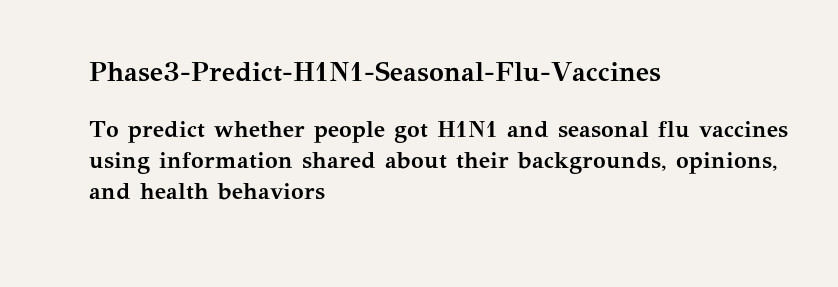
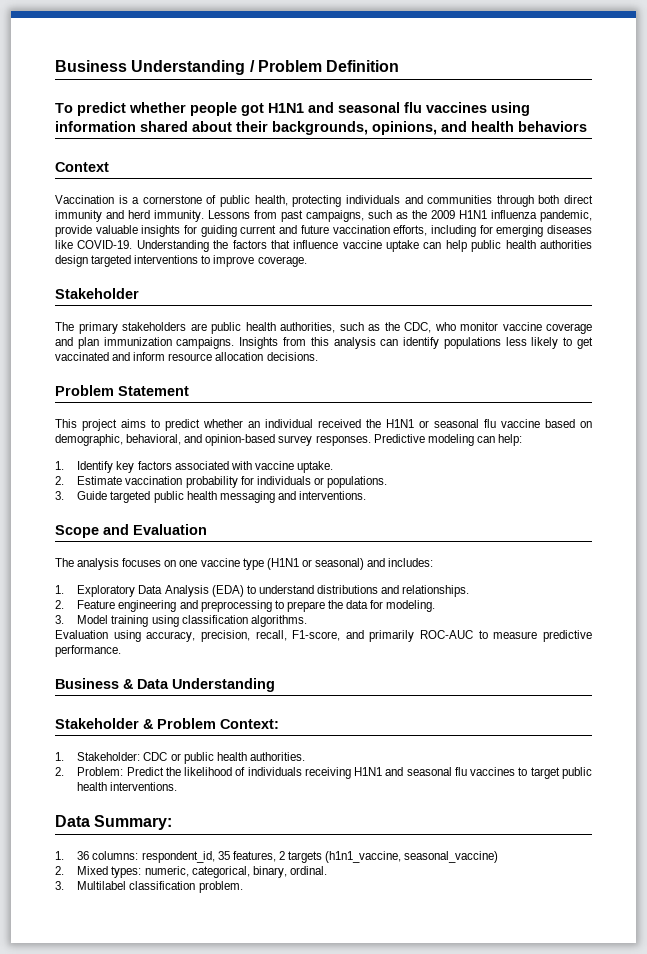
[89,61,661,82] Phase3-Predict-H1N1-Seasonal-Flu-Vaccines -> [55,60,400,75] Business Understanding / Problem Definition
(325, 191) none -> [55,162,109,172] [55,195,594,207] [55,210,592,222] [55,225,592,237] [55,240,592,252] [55,255,307,267] [55,288,139,299] [55,322,592,334] [55,337,593,349] [55,352,318,361] [55,385,189,396] [55,419,592,431] [55,434,522,446] [55,461,333,473] [55,476,387,488] [55,491,366,503] [55,524,207,538] [55,558,434,570] [55,585,470,597] [55,600,436,612] [55,615,307,627] [55,630,592,642] [55,645,121,657] [55,678,275,692] [55,718,279,729] [55,752,305,764] [55,767,592,779] [77,782,178,791] [55,815,173,830] [55,851,499,863] [55,866,327,878] [55,881,243,893] // Context // Vaccination is a cornerstone of public health, protecting individuals and communities through both direct immunity and herd immunity. Lessons from past campaigns, such as the 2009 H1N1 influenza pandemic, provide valuable insights for guiding current and future vaccination efforts, including for emerging diseases like COVID-19. Understanding the factors that influence vaccine uptake can help public health authorities design targeted interventions to improve coverage. // Stakeholder // The primary stakeholders are public health authorities, such as the CDC, who monitor vaccine coverage and plan immunization campaigns. Insights from this analysis can identify populations less likely to get vaccinated and inform resource allocation decisions. // Problem Statement // This project aims to predict whether an individual received the H1N1 or seasonal flu vaccine based on demographic, behavioral, and opinion-based survey responses. Predictive modeling can help: // 1. Identify key factors associated with vaccine uptake. // 2. Estimate vaccination probability for individuals or populations. // 3. Guide targeted public health messaging and interventions. // Scope and Evaluation // The analysis focuses on one vaccine type (H1N1 or seasonal) and includes: // 1. Exploratory Data Analysis (EDA) to understand distributions and relationships. // 2. Feature engineering and preprocessing to prepare the data for modeling. // 3. Model training using classification algorithms. // Evaluation using accuracy, precision, recall, F1-score, and primarily ROC-AUC to measure predictive performance. // Business & Data Understanding // Stakeholder & Problem Context: // 1. Stakeholder: CDC or public health authorities. // 2. Problem: Predict the likelihood of individuals receiving H1N1 and seasonal flu vaccines to target public health interventions. // Data Summary: // 1. 36 columns: respondent_id, 35 features, 2 targets (h1n1_vaccine, seasonal_vaccine) // 2. Mixed types: numeric, categorical, binary, ordinal. // 3. Multilabel classification problem.

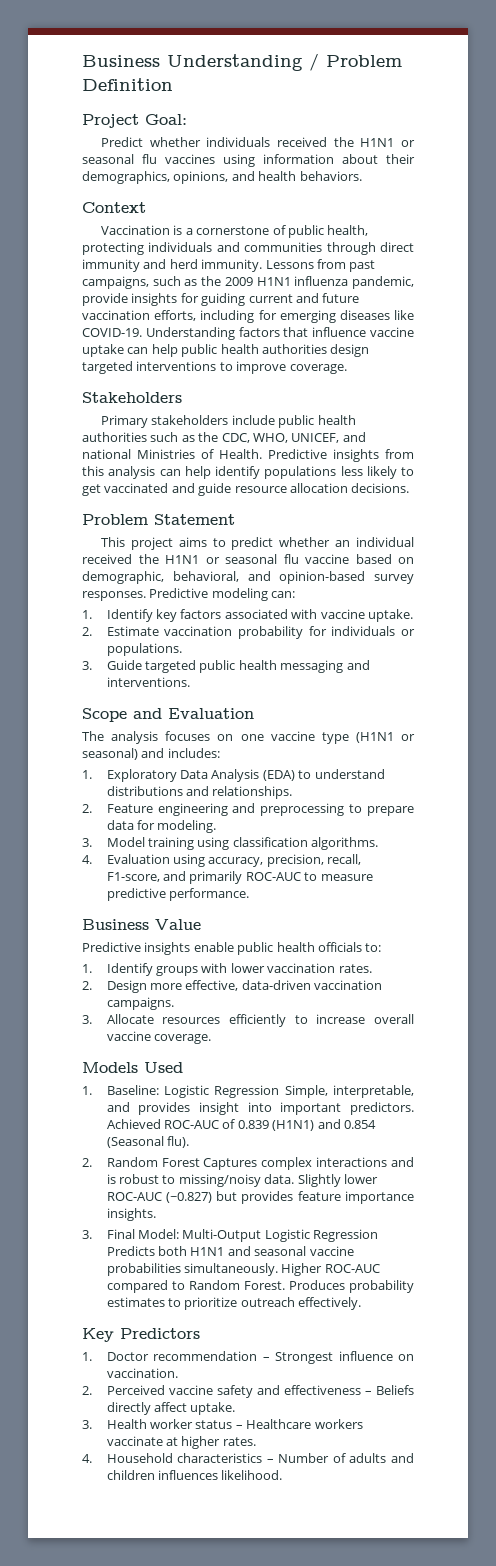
[55,102,334,116] To predict whether people got H1N1 and -> [82,114,187,128] [101,137,415,147] Project Goal: // Predict whether individuals received the H1N1 or
[140,121,188,132] shared -> (334, 159) none
[272,121,368,135] backgrounds, -> [82,171,170,184] demographics,
[518,121,587,132] behaviors -> [299,171,362,181] behaviors.
[538,195,560,204] both -> (376, 248) none
[95,225,138,234] valuable -> (128, 299) none
[213,240,229,249] the -> (235, 333) none
[55,288,139,299] [55,322,335,334] Stakeholder // The primary stakeholders are public health authorities, -> [82,392,182,403] [101,415,356,428] [82,432,147,442] Stakeholders // Primary stakeholders include public health authorities
[434,322,592,334] [55,337,279,349] who monitor vaccine coverage and plan immunization campaigns. Insights -> [252,432,366,443] [82,449,379,462] WHO, UNICEF, and national Ministries of Health. Predictive insights
(399, 342) none -> [184,466,211,479] help
[133,352,166,361] inform -> [198,483,232,496] guide
[476,434,522,446] can help: -> [271,591,296,598] can:
[327,600,343,609] the -> (414, 811) none
(307, 621) none -> [82,855,92,864] 4.
[123,678,275,692] [55,718,279,729] [55,752,305,764] [55,767,592,779] [77,782,178,791] [55,815,173,830] [55,851,499,863] [55,866,327,878] [55,881,243,893] & Data Understanding // Stakeholder & Problem Context: // 1. Stakeholder: CDC or public health authorities. // 2. Problem: Predict the likelihood of individuals receiving H1N1 and seasonal flu vaccines to target public health interventions. // Data Summary: // 1. 36 columns: respondent_id, 35 features, 2 targets (h1n1_vaccine, seasonal_vaccine) // 2. Mixed types: numeric, categorical, binary, ordinal. // 3. Multilabel classification problem. -> [155,919,201,930] [82,942,382,955] [82,963,372,976] [82,980,383,993] [106,997,174,1010] [82,1014,414,1027] [106,1031,212,1044] [82,1062,183,1073] [82,1085,414,1098] [106,1102,414,1115] [106,1119,376,1131] [106,1136,190,1148] [82,1157,414,1170] [106,1174,378,1187] [106,1191,414,1204] [106,1208,156,1221] [82,1229,379,1242] [106,1246,354,1256] [106,1263,380,1276] [106,1280,414,1293] [106,1297,362,1310] [82,1328,200,1342] [82,1351,415,1364] [106,1368,178,1378] [82,1385,414,1398] [106,1402,236,1415] [82,1419,363,1429] [106,1436,256,1449] [82,1453,414,1463] [106,1470,283,1480] Value // Predictive insights enable public health officials to: // 1. Identify groups with lower vaccination rates. // 2. Design more effective, data-driven vaccination campaigns. // 3. Allocate resources efficiently to increase overall vaccine coverage. // Models Used // 1. Baseline: Logistic Regression Simple, interpretable, and provides insight into important predictors. Achieved ROC-AUC of 0.839 (H1N1) and 0.854 (Seasonal flu). // 2. Random Forest Captures complex interactions and is robust to missing/noisy data. Slightly lower ROC-AUC (~0.827) but provides feature importance insights. // 3. Final Model: Multi-Output Logistic Regression Predicts both H1N1 and seasonal vaccine probabilities simultaneously. Higher ROC-AUC compared to Random Forest. Produces probability estimates to prioritize outreach effectively. // Key Predictors // 1. Doctor recommendation – Strongest influence on vaccination. // 2. Perceived vaccine safety and effectiveness – Beliefs directly affect uptake. // 3. Health worker status – Healthcare workers vaccinate at higher rates. // 4. Household characteristics – Number of adults and children influences likelihood.

